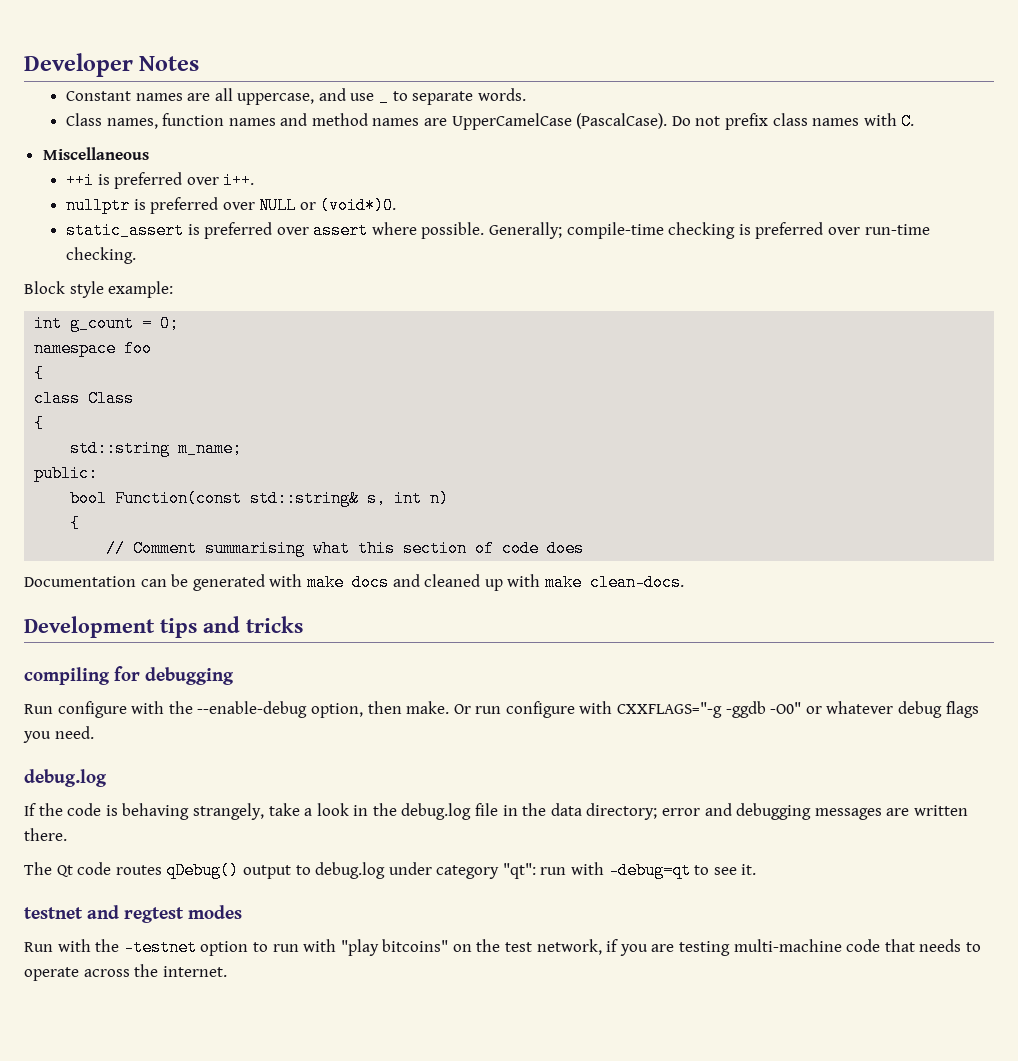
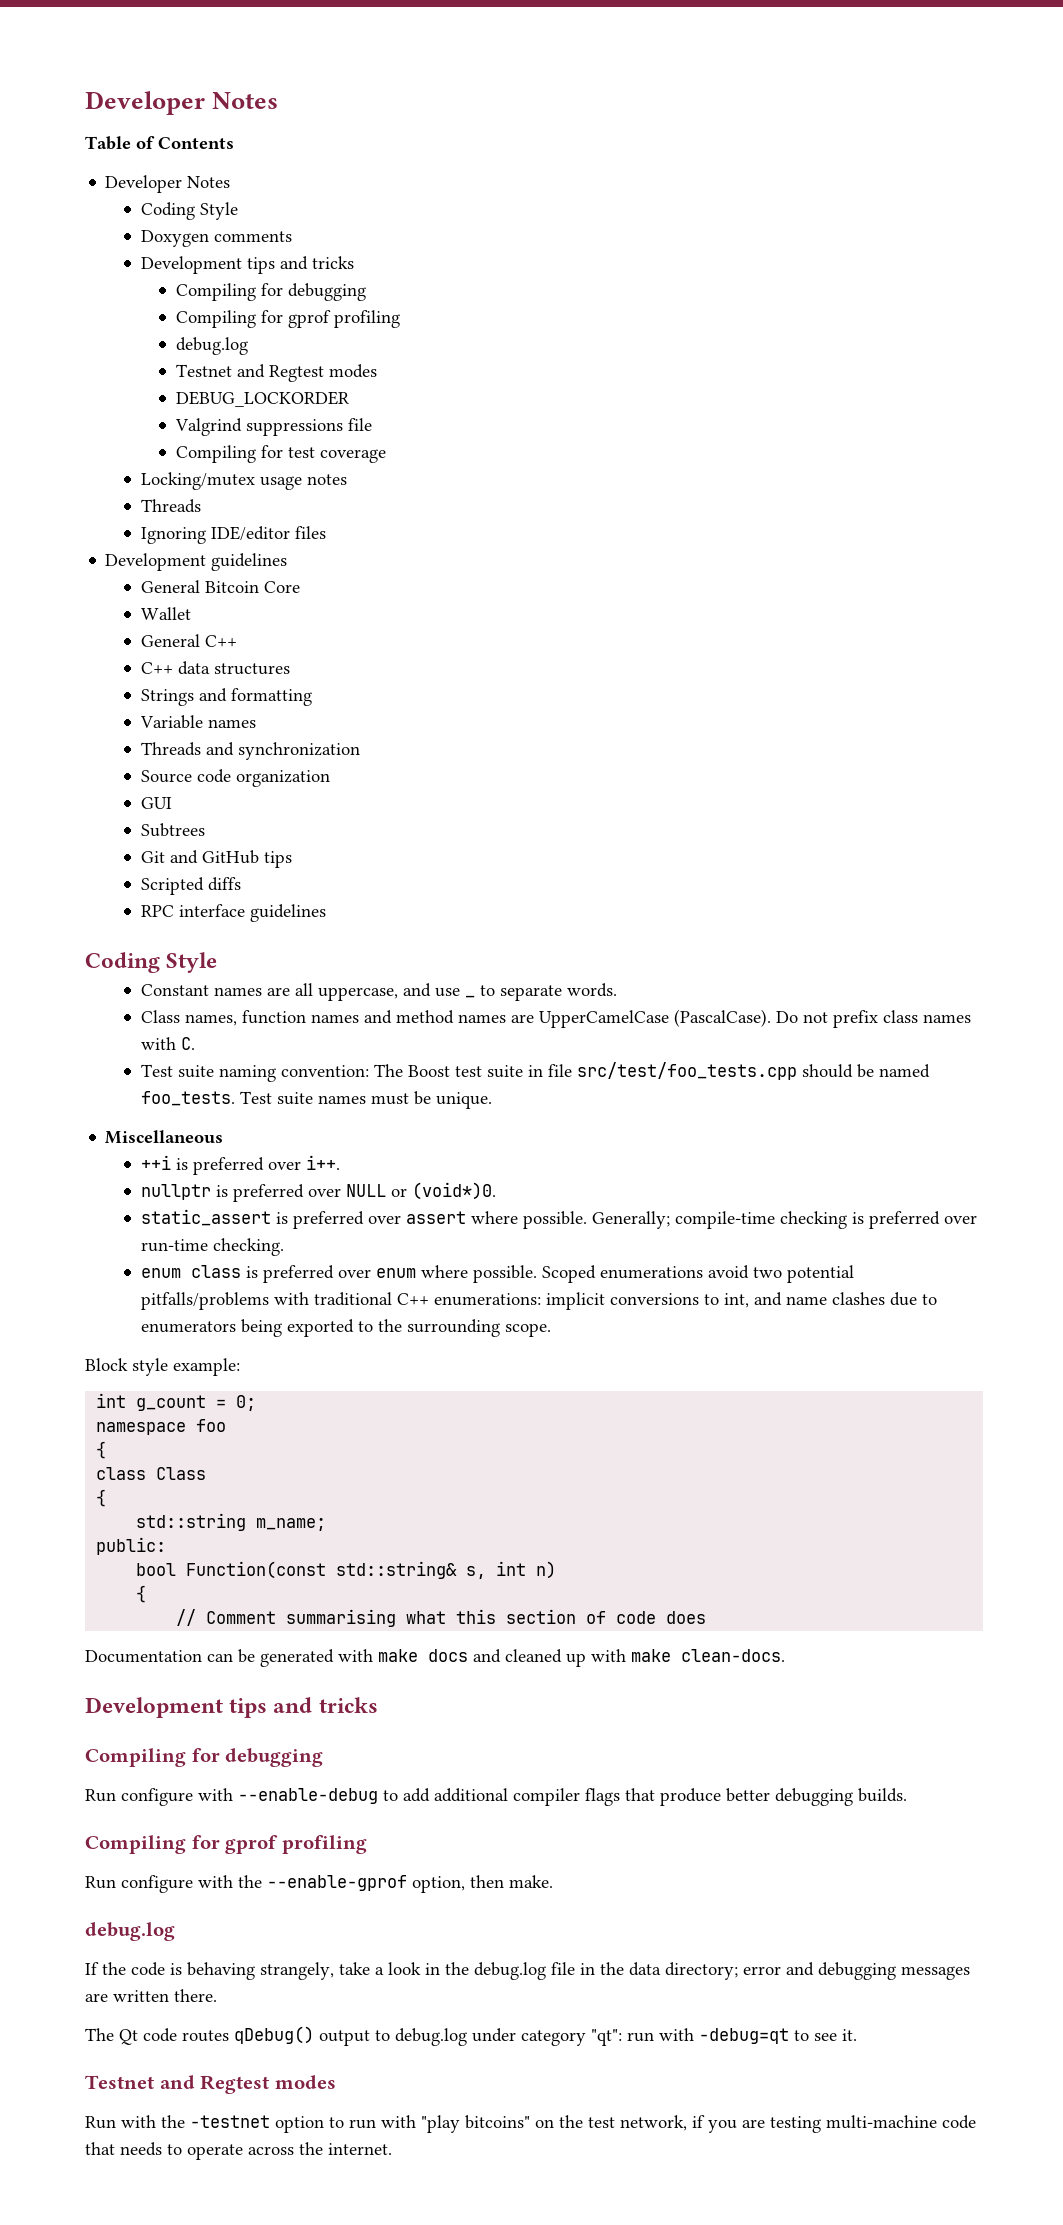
[24,53,200,77] Developer Notes -> [85,91,279,115] [85,136,234,150] [105,175,231,193] [140,202,238,220] [140,230,292,247] [140,256,354,274] [175,283,366,301] [175,310,400,328] [175,337,248,355] [175,364,377,382] [175,391,349,407] [174,418,372,436] [175,445,386,463] [140,472,347,490] [140,499,201,513] [140,526,326,544] [105,553,288,571] [140,580,300,593] [140,607,191,620] [140,634,237,647] [140,661,290,675] [140,688,312,706] [139,715,256,729] [140,742,360,760] [140,769,330,787] [140,797,172,809] [140,823,205,837] [140,850,292,868] [140,877,241,895] [140,904,326,922] [85,952,218,973] Developer Notes // Table of Contents // Developer Notes // Coding Style // Doxygen comments // Development tips and tricks // Compiling for debugging // Compiling for gprof profiling // debug.log // Testnet and Regtest modes // DEBUG_LOCKORDER // Valgrind suppressions file // Compiling for test coverage // Locking/mutex usage notes // Threads // Ignoring IDE/editor files // Development guidelines // General Bitcoin Core // Wallet // General C++ // C++ data structures // Strings and formatting // Variable names // Threads and synchronization // Source code organization // GUI // Subtrees // Git and GitHub tips // Scripted diffs // RPC interface guidelines // Coding Style
(915, 121) none -> [140,1062,930,1082] [140,1091,492,1109] // Test suite naming convention: The Boost test suite in file src/test/foo_tests.cpp should be named foo_tests. Test suite names must be unique.
(136, 255) none -> [140,1265,854,1283] [140,1292,937,1310] [140,1319,551,1337] // enum class is preferred over enum where possible. Scoped enumerations avoid two potential pitfalls/problems with traditional C++ enumerations: implicit conversions to int, and name clashes due to enumerators being exported to the surrounding scope.
[24,666,235,685] compiling for debugging -> [85,1748,324,1767] [85,1788,907,1806] [85,1835,367,1854] Compiling for debugging // Run configure with --enable-debug to add additional compiler flags that produce better debugging builds. // Compiling for gprof profiling
[197,701,308,718] --enable-debug -> [267,1875,407,1891] --enable-gprof
[453,701,979,718] [23,726,94,743] Or run configure with CXXFLAGS="-g -ggdb -O0" or whatever debug flags you need. -> (553, 1881) none
[24,905,185,923] testnet and regtest -> [85,2075,270,2094] Testnet and Regtest

